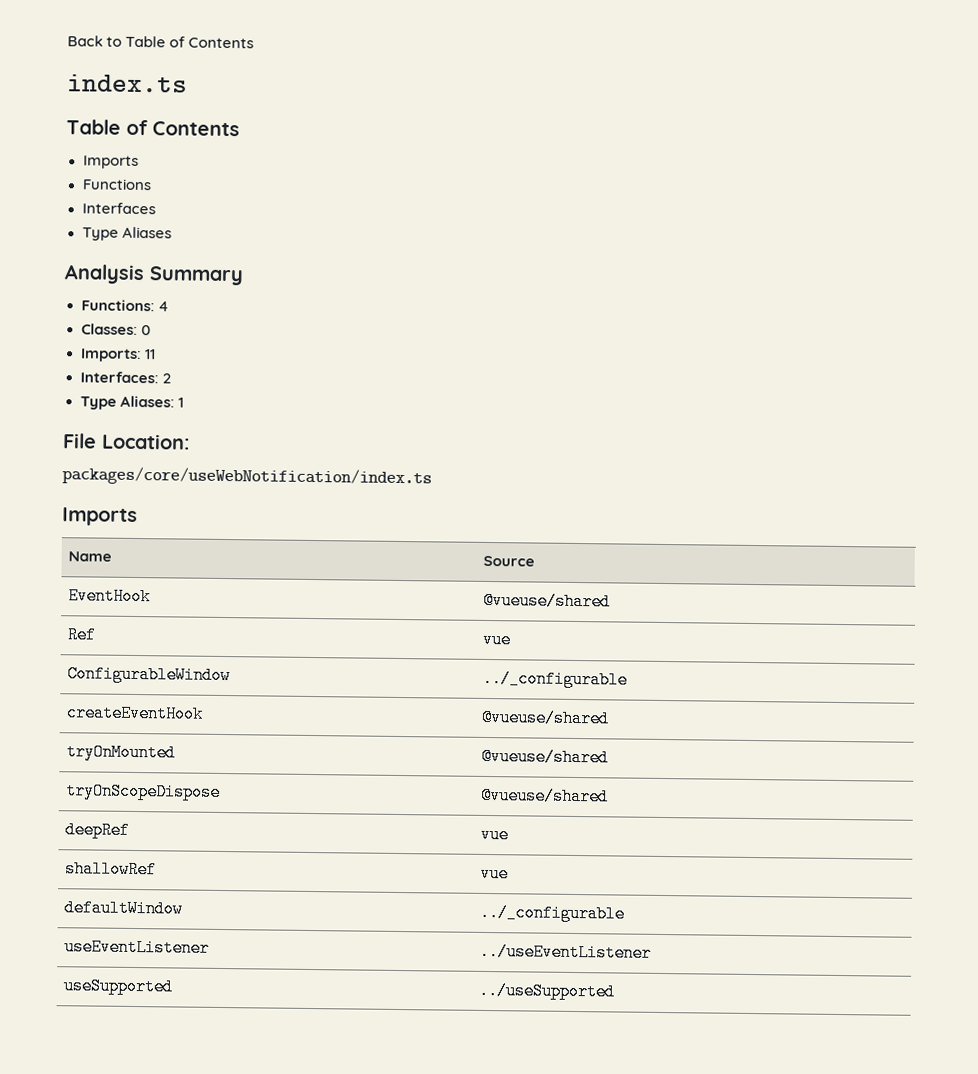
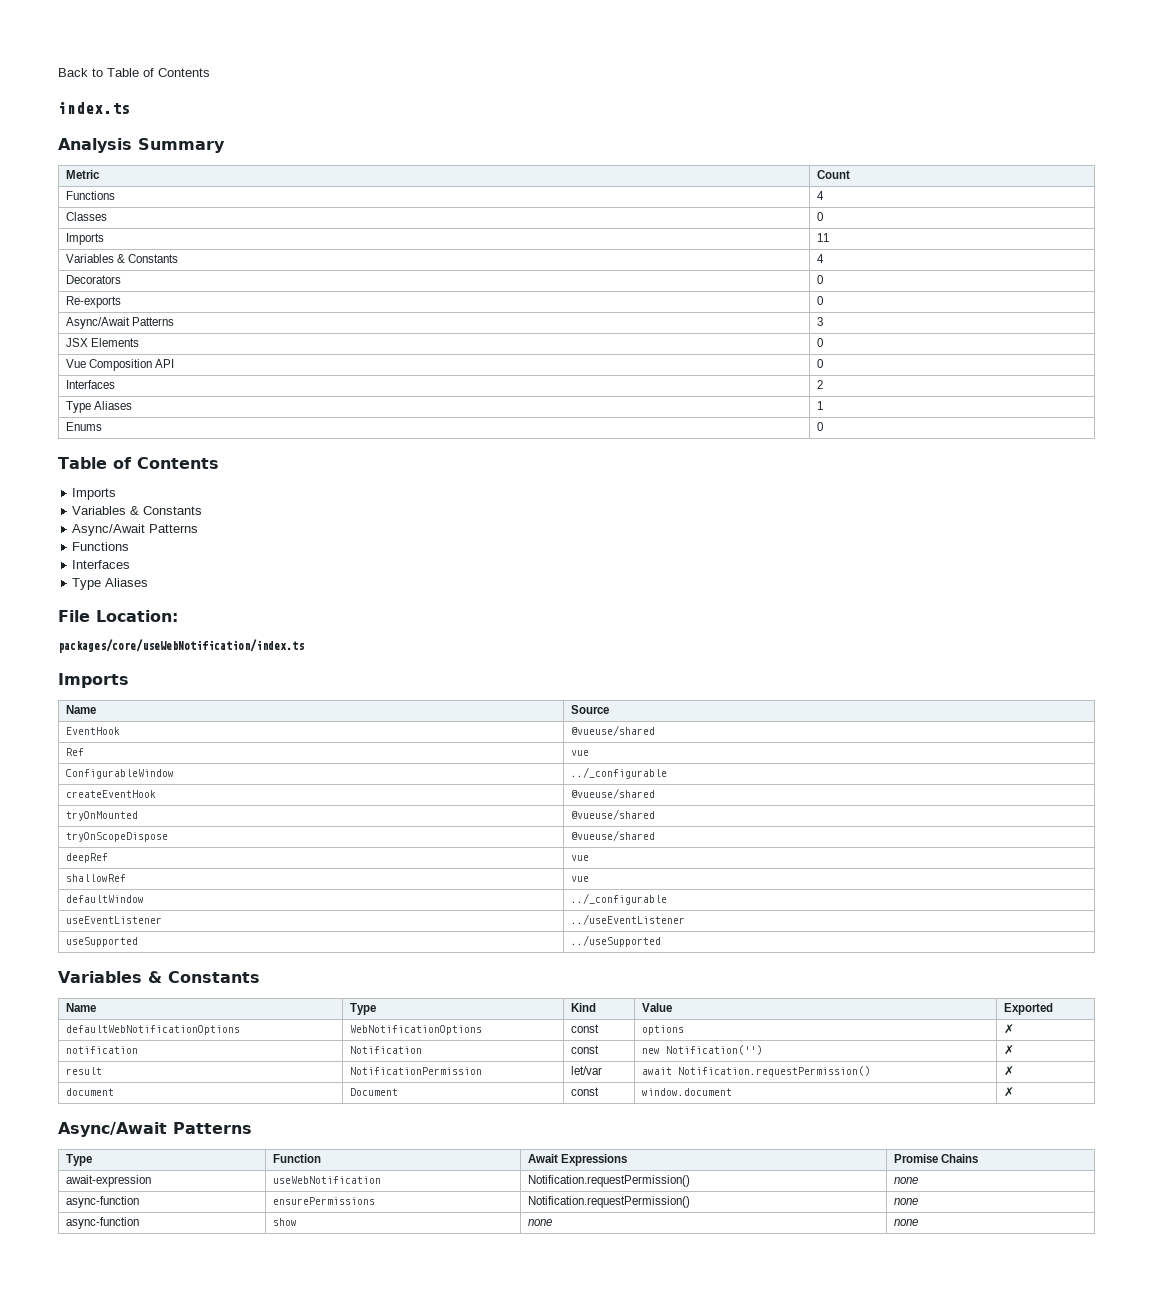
(188, 83) none -> [58,138,225,153] [65,170,100,179] [816,170,850,179] [65,191,115,200] [816,191,824,200] [65,212,107,221] [816,212,823,221] [65,233,104,245] [816,233,829,242] [65,254,178,263] [816,254,824,263] [65,275,121,284] [816,275,823,284] [65,296,121,308] [816,296,823,305] [65,317,174,329] [816,317,823,326] [65,338,139,347] [816,338,823,347] [65,359,174,371] [816,359,823,368] [65,380,115,389] [816,380,823,389] [65,401,132,413] [816,401,823,410] [65,422,102,431] [816,422,823,431] // Analysis Summary // Metric | Count // Functions | 4 // Classes | 0 // Imports | 11 // Variables & Constants | 4 // Decorators | 0 // Re-exports | 0 // Async/Await Patterns | 3 // JSX Elements | 0 // Vue Composition API | 0 // Interfaces | 2 // Type Aliases | 1 // Enums | 0
(139, 162) none -> [72,506,203,515] [72,524,199,536] // Variables & Constants // Async/Await Patterns
[64,264,244,286] [80,299,169,312] [80,323,151,336] [79,348,156,363] [79,371,171,384] [79,395,184,410] // Analysis Summary // Functions: 4 // Classes: 0 // Imports: 11 // Interfaces: 2 // Type Aliases: 1 -> (149, 582) none
(616, 991) none -> [58,971,260,983] [65,1003,96,1012] [349,1003,376,1015] [570,1003,596,1012] [641,1003,672,1012] [1003,1003,1053,1015] [65,1025,240,1035] [349,1025,482,1035] [570,1024,599,1033] [641,1025,684,1035] [1003,1024,1014,1034] [65,1046,138,1054] [349,1046,422,1054] [570,1045,599,1054] [641,1045,762,1055] [1003,1045,1014,1055] [65,1067,102,1075] [349,1067,482,1075] [570,1066,602,1075] [641,1066,870,1077] [1003,1066,1014,1076] [65,1088,114,1096] [349,1088,398,1096] [570,1087,599,1096] [641,1088,732,1096] [1003,1087,1014,1097] [58,1122,252,1137] [65,1154,92,1166] [272,1154,321,1163] [527,1154,627,1166] [893,1154,978,1163] [65,1175,151,1187] [272,1176,381,1184] [527,1175,690,1187] [893,1177,918,1184] [65,1196,139,1208] [272,1197,375,1205] [527,1196,690,1208] [893,1198,918,1205] [65,1217,139,1229] [272,1218,297,1226] [527,1219,552,1226] [893,1219,918,1226] // Variables & Constants // Name | Type | Kind | Value | Exported // defaultWebNotificationOptions | WebNotificationOptions | const | options | ✗ // notification | Notification | const | new Notification('') | ✗ // result | NotificationPermission | let/var | await Notification.requestPermission() | ✗ // document | Document | const | window.document | ✗ // Async/Await Patterns // Type | Function | Await Expressions | Promise Chains // await-expression | useWebNotification | Notification.requestPermission() | none // async-function | ensurePermissions | Notification.requestPermission() | none // async-function | show | none | none

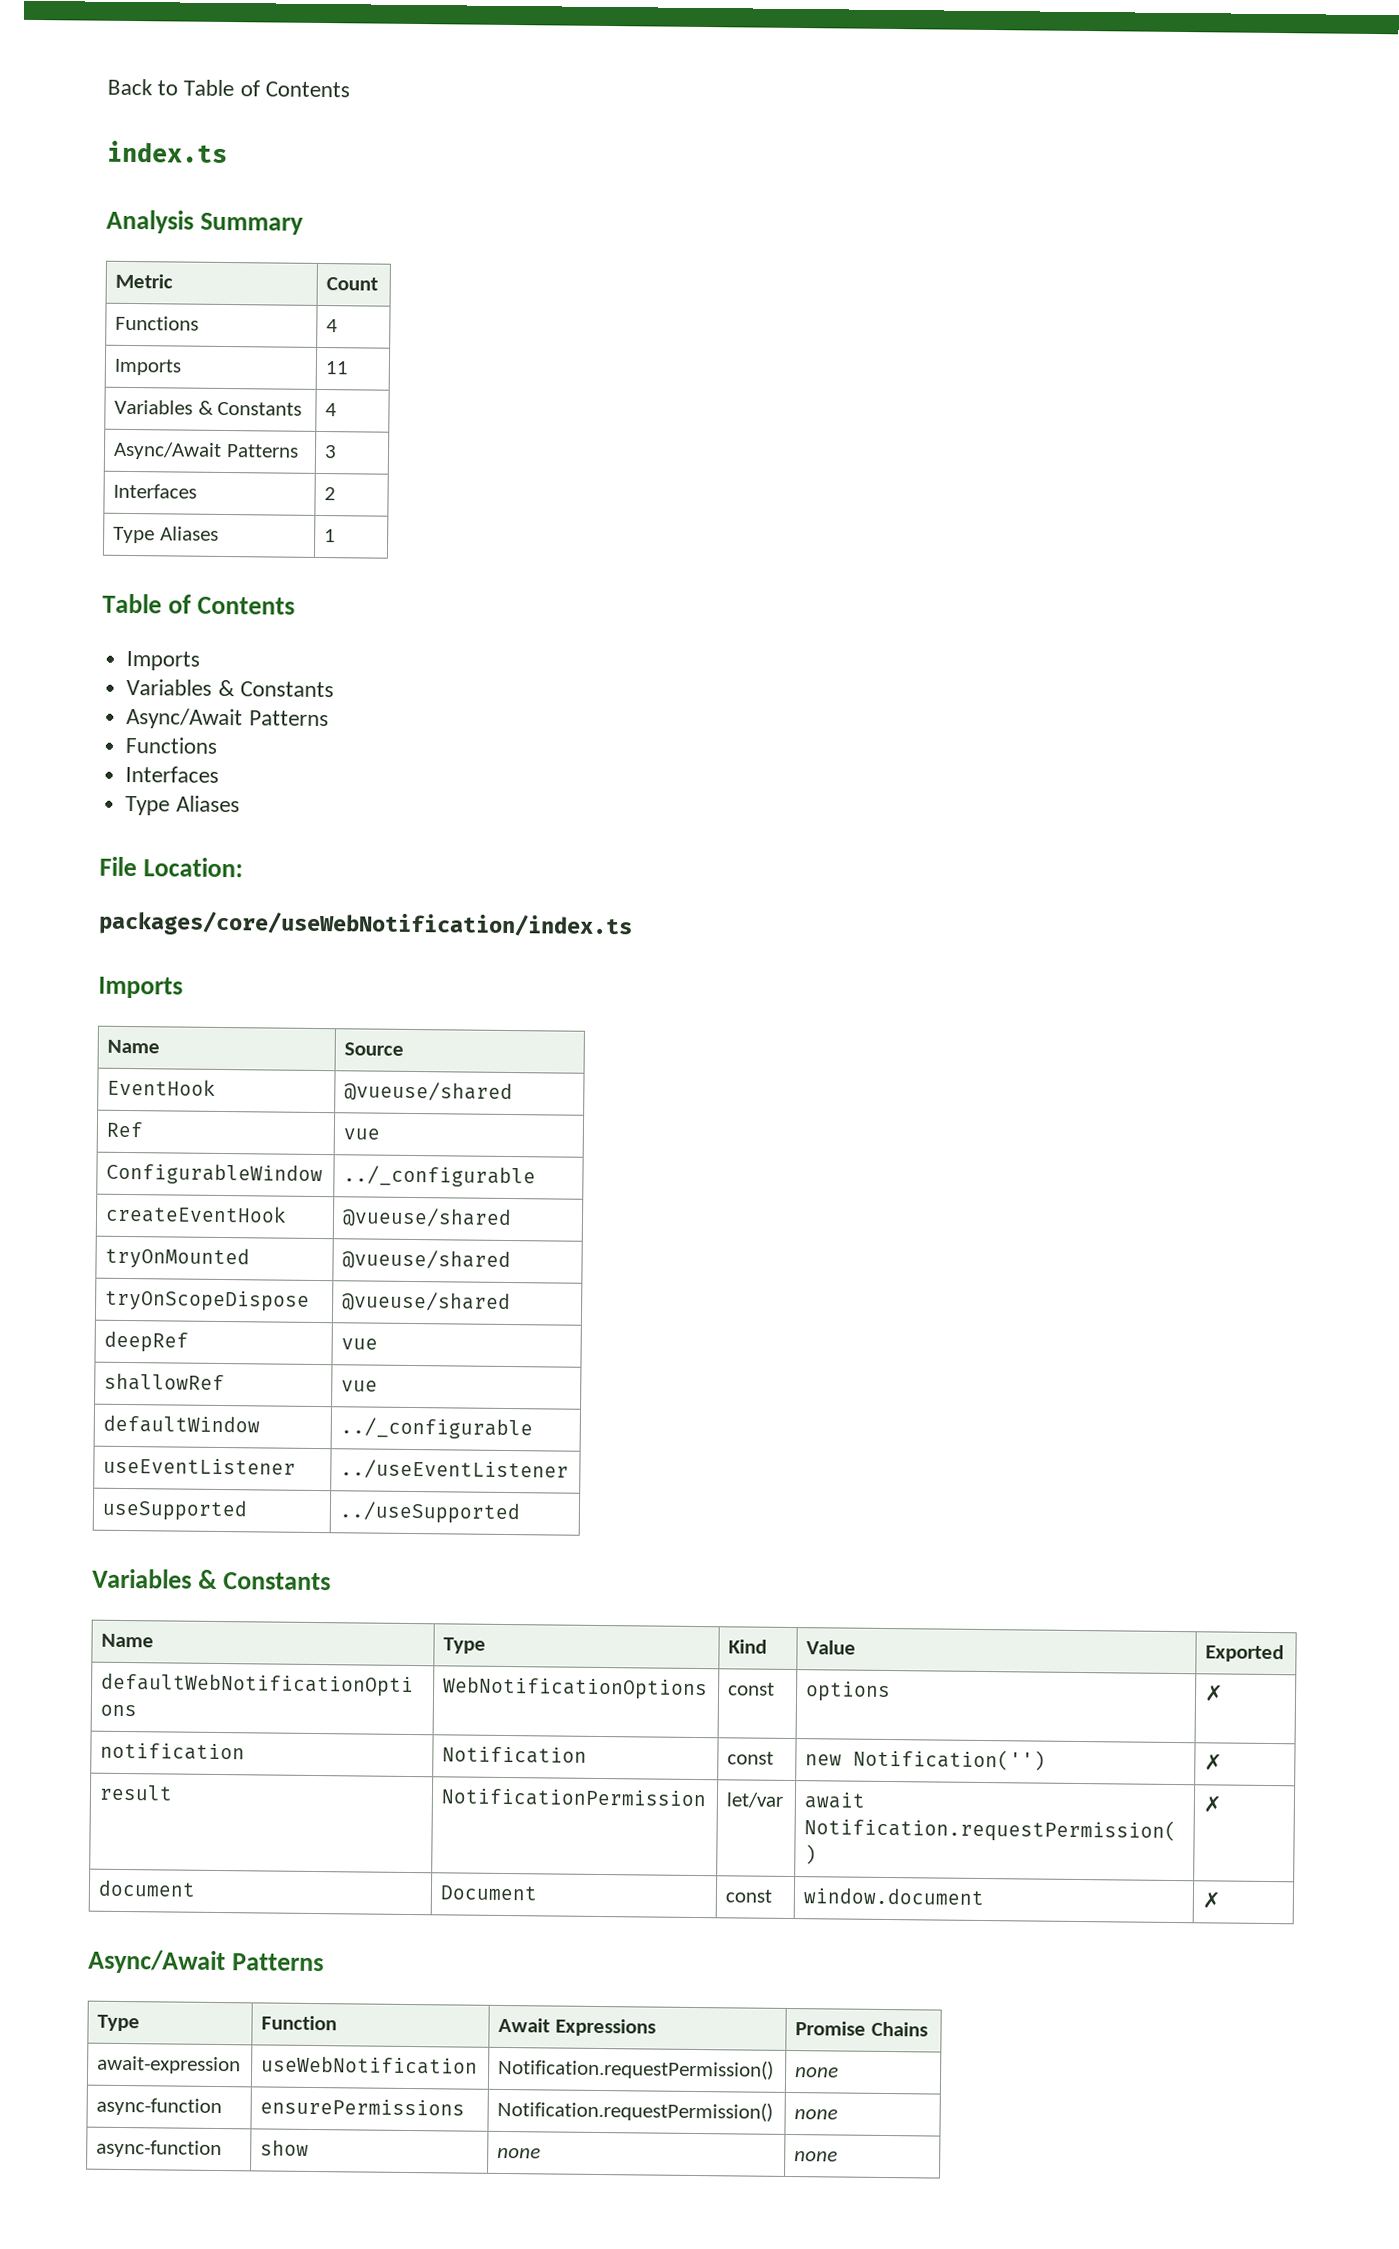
[65,212,107,221] [816,212,823,221] // Classes | 0 -> (339, 326) none
[65,275,121,284] [816,275,823,284] [65,296,121,308] [816,296,823,305] // Decorators | 0 // Re-exports | 0 -> (338, 410) none
[65,338,139,347] [816,338,823,347] [65,359,174,371] [816,359,823,368] // JSX Elements | 0 // Vue Composition API | 0 -> (338, 452) none
[65,422,102,431] [816,422,823,431] // Enums | 0 -> (337, 536) none

